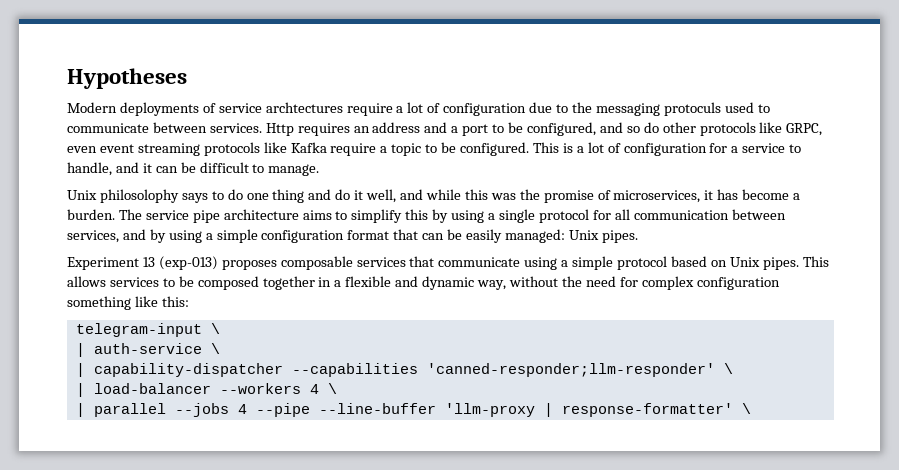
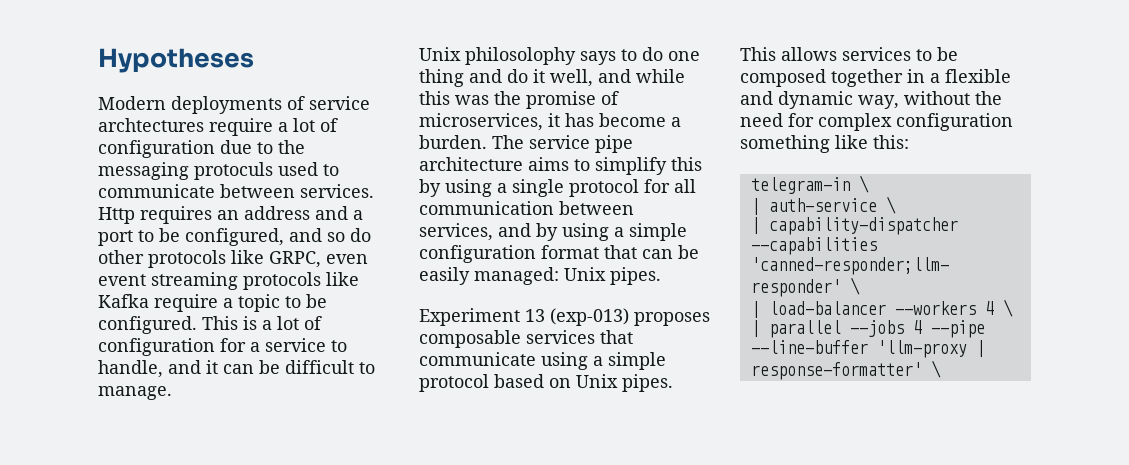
[75,323,202,337] telegram-input -> [750,177,850,194] telegram-in

